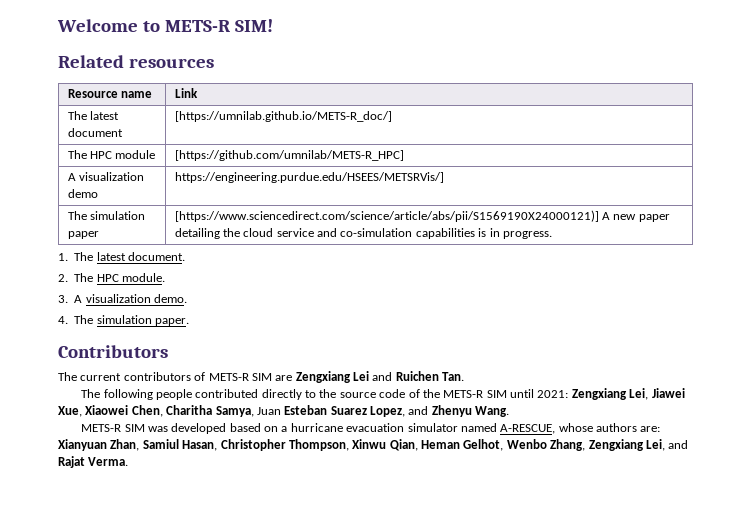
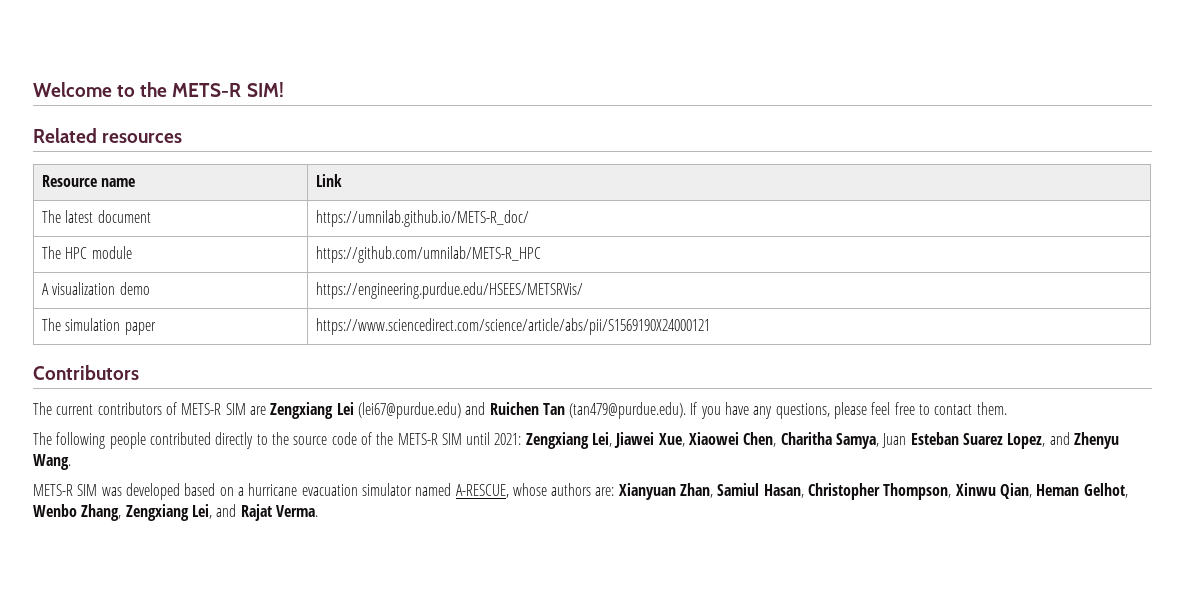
(160, 26) none -> [140,82,168,97] the
[174,111,392,122] [https://umnilab.github.io/METS-R_doc/] -> [316,210,530,227] https://umnilab.github.io/METS-R_doc/
[174,150,404,161] [https://github.com/umnilab/METS-R_HPC] -> [316,246,542,263] https://github.com/umnilab/METS-R_HPC
[174,172,444,183] https://engineering.purdue.edu/HSEES/METSRVis/] -> [316,282,584,299] https://engineering.purdue.edu/HSEES/METSRVis/
[174,210,670,222] [174,228,552,239] [58,252,185,261] [58,273,165,282] [58,294,187,303] [58,315,189,326] [https://www.sciencedirect.com/science/article/abs/pii/S1569190X24000121)] A new paper detailing the cloud service and co-simulation capabilities is in progress. // 1. The latest document. // 2. The HPC module. // 3. A visualization demo. // 4. The simulation paper. -> [316,318,711,335] https://www.sciencedirect.com/science/article/abs/pii/S1569190X24000121
(369, 376) none -> [357,402,461,419] (lei67@purdue.edu)
[442,372,465,381] Tan. -> [542,402,1007,419] Tan (tan479@purdue.edu). If you have any questions, please feel free to contact them.

